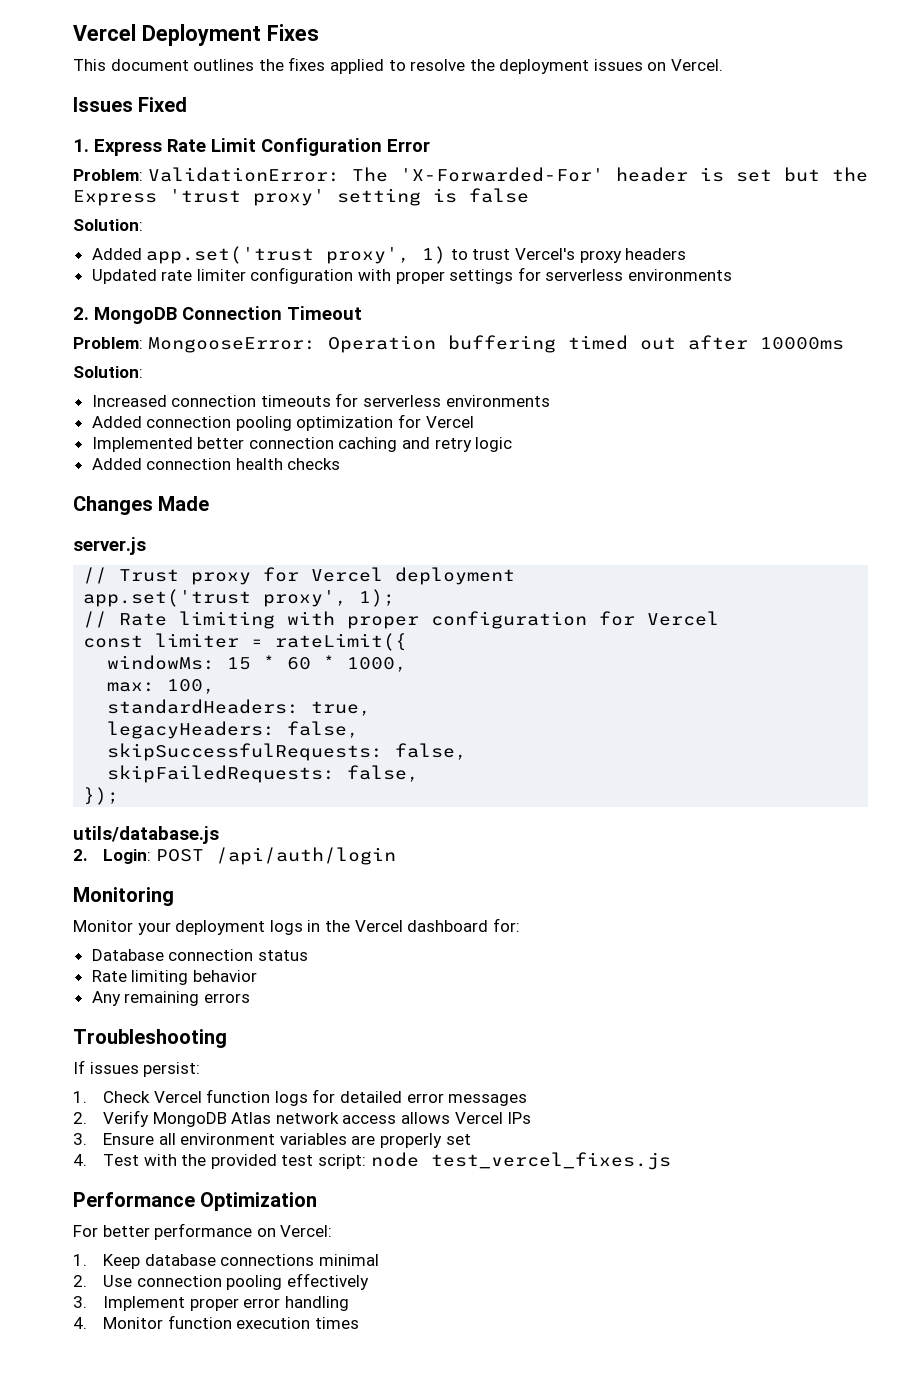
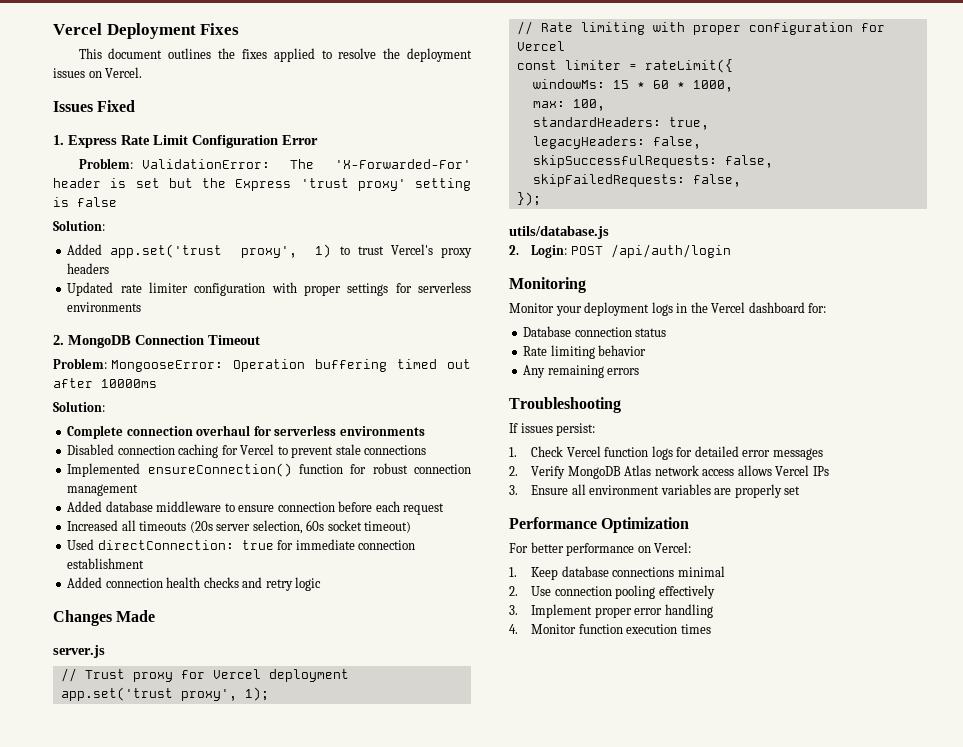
[91,393,550,407] [91,414,474,431] [91,437,513,452] Increased connection timeouts for serverless environments // Added connection pooling optimization for Vercel // Implemented better connection caching and retry logic -> [67,425,425,439] [67,444,427,458] [67,463,471,477] [67,484,139,496] [67,501,445,515] [67,520,412,534] [67,539,416,550] [67,558,145,569] Complete connection overhaul for serverless environments // Disabled connection caching for Vercel to prevent stale connections // Implemented ensureConnection() function for robust connection management // Added database middleware to ensure connection before each request // Increased all timeouts (20s server selection, 60s socket timeout) // Used directConnection: true for immediate connection establishment
(341, 464) none -> [242,577,322,591] and retry logic
[73,1152,671,1170] // 4. Test with the provided test script: node test_vercel_fixes.js -> (801, 490) none

